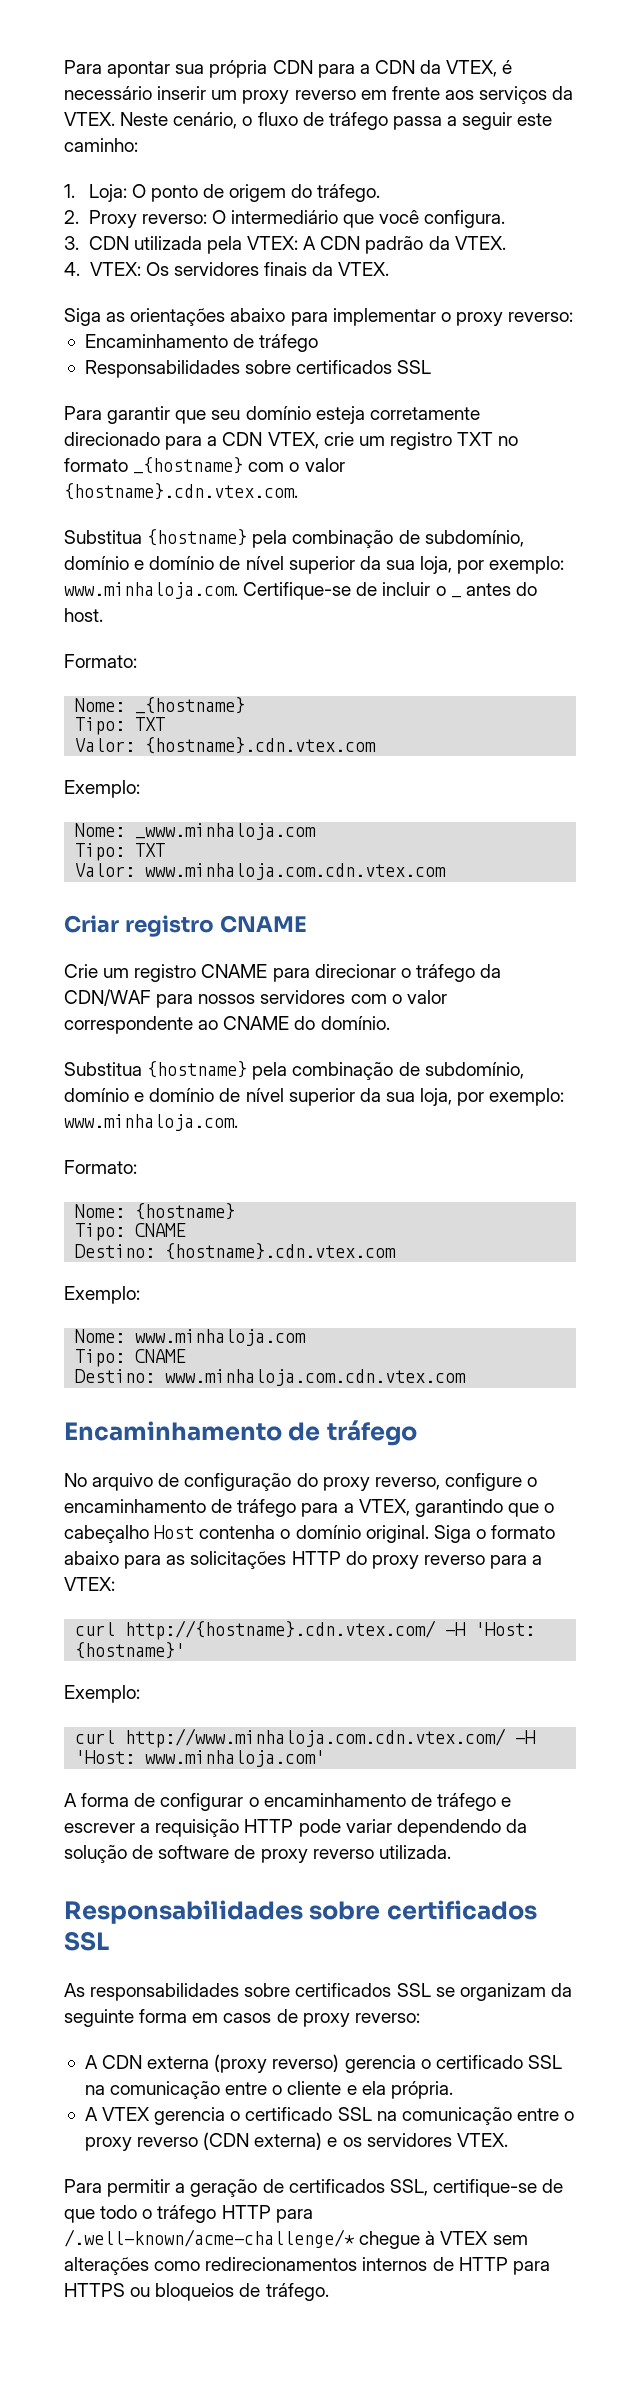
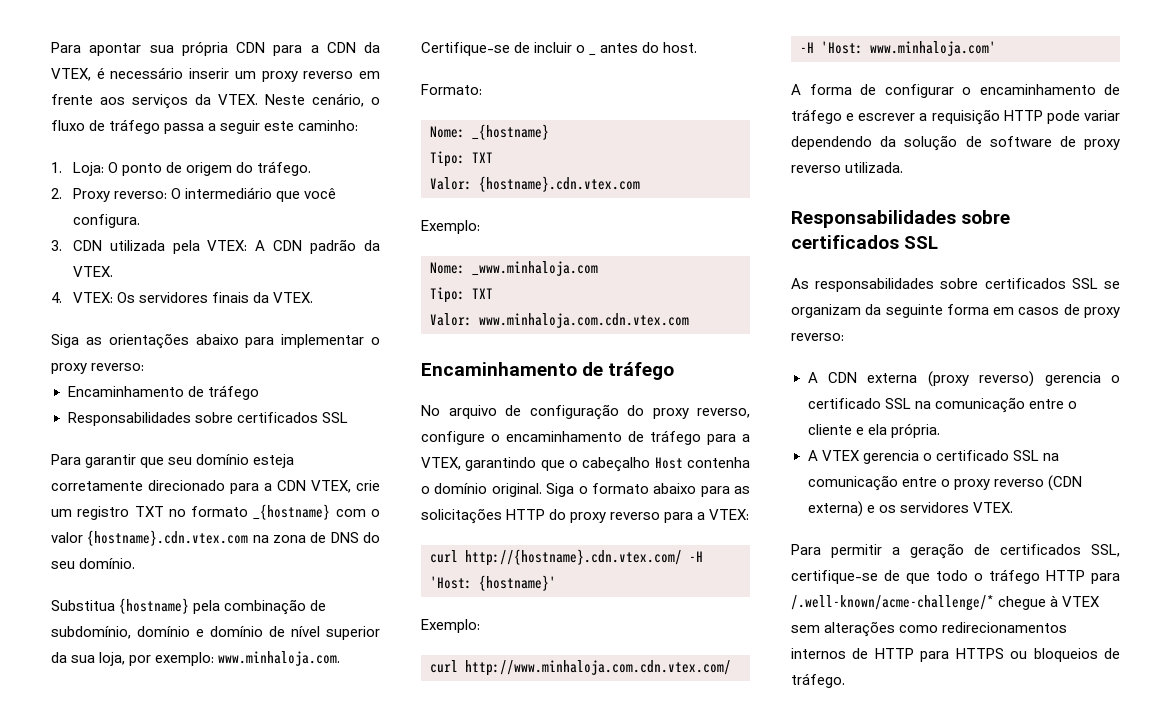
[64,483,298,500] {hostname}.cdn.vtex.com. -> [87,530,380,546] [51,558,136,569] {hostname}.cdn.vtex.com na zona de DNS do seu domínio.
[64,915,307,937] [64,964,502,982] [64,989,447,1008] [64,1016,390,1034] [64,1061,524,1080] [64,1088,565,1106] [64,1114,238,1131] [64,1160,137,1174] [75,1203,236,1220] [75,1223,187,1241] [75,1243,397,1260] [64,1286,140,1304] [75,1329,307,1346] [75,1349,187,1367] [75,1369,467,1386] // Criar registro CNAME // Crie um registro CNAME para direcionar o tráfego da CDN/WAF para nossos servidores com o valor correspondente ao CNAME do domínio. // Substitua {hostname} pela combinação de subdomínio, domínio e domínio de nível superior da sua loja, por exemplo: www.minhaloja.com. // Formato: // Nome: {hostname} // Tipo: CNAME // Destino: {hostname}.cdn.vtex.com // Exemplo: // Nome: www.minhaloja.com // Tipo: CNAME // Destino: www.minhaloja.com.cdn.vtex.com -> (689, 320) none

